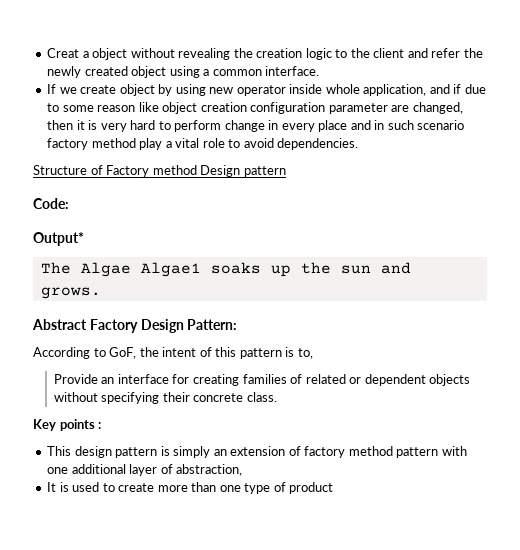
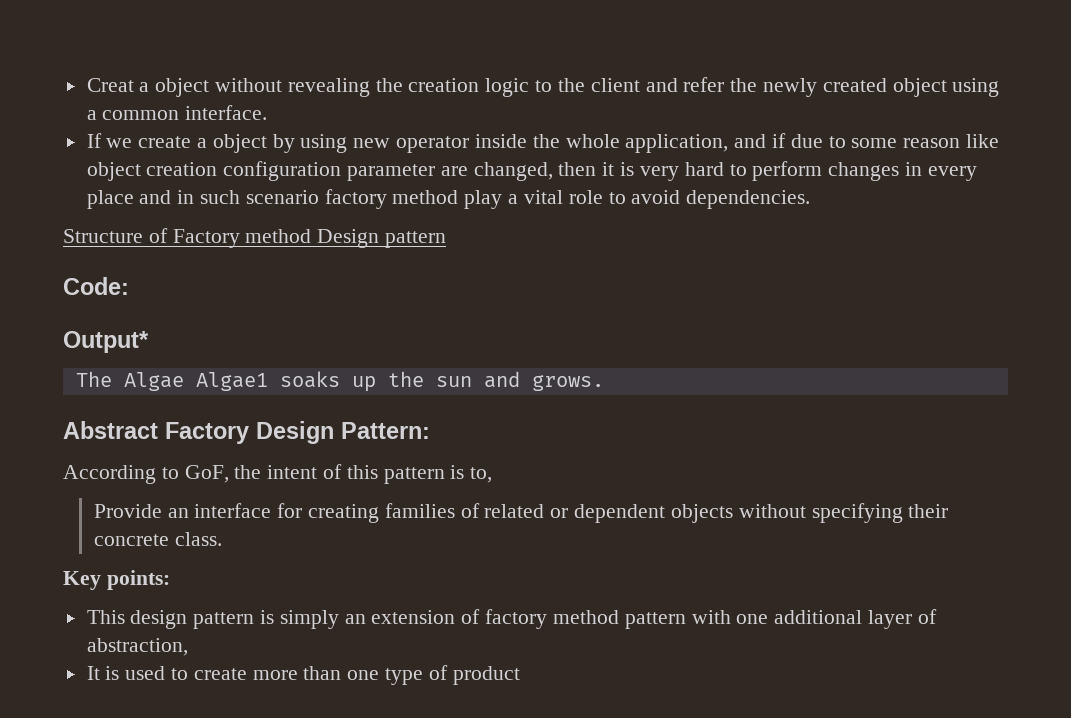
(117, 89) none -> [197,138,208,148] a
(323, 89) none -> [532,134,560,148] the
[224,120,265,132] change -> [828,162,900,181] changes
[59,419,102,431] points : -> [106,570,170,590] points:

